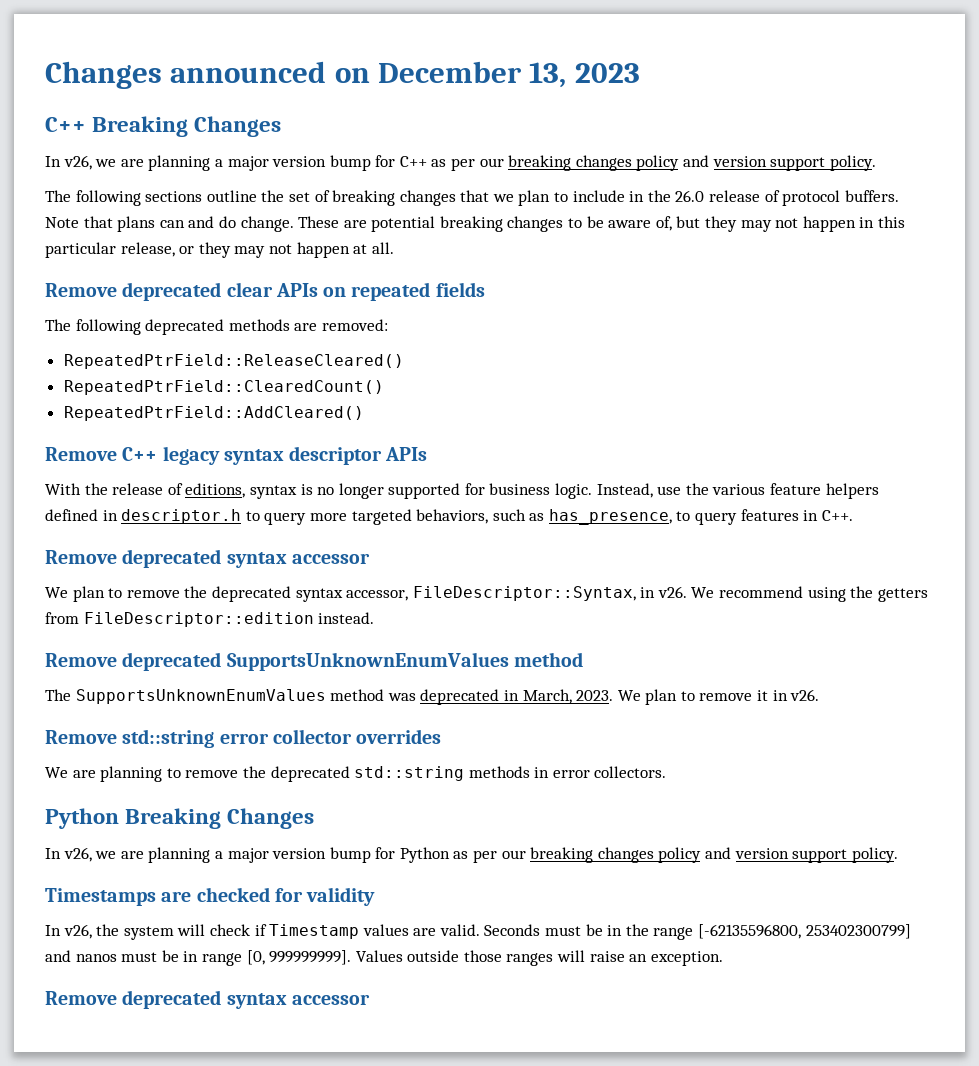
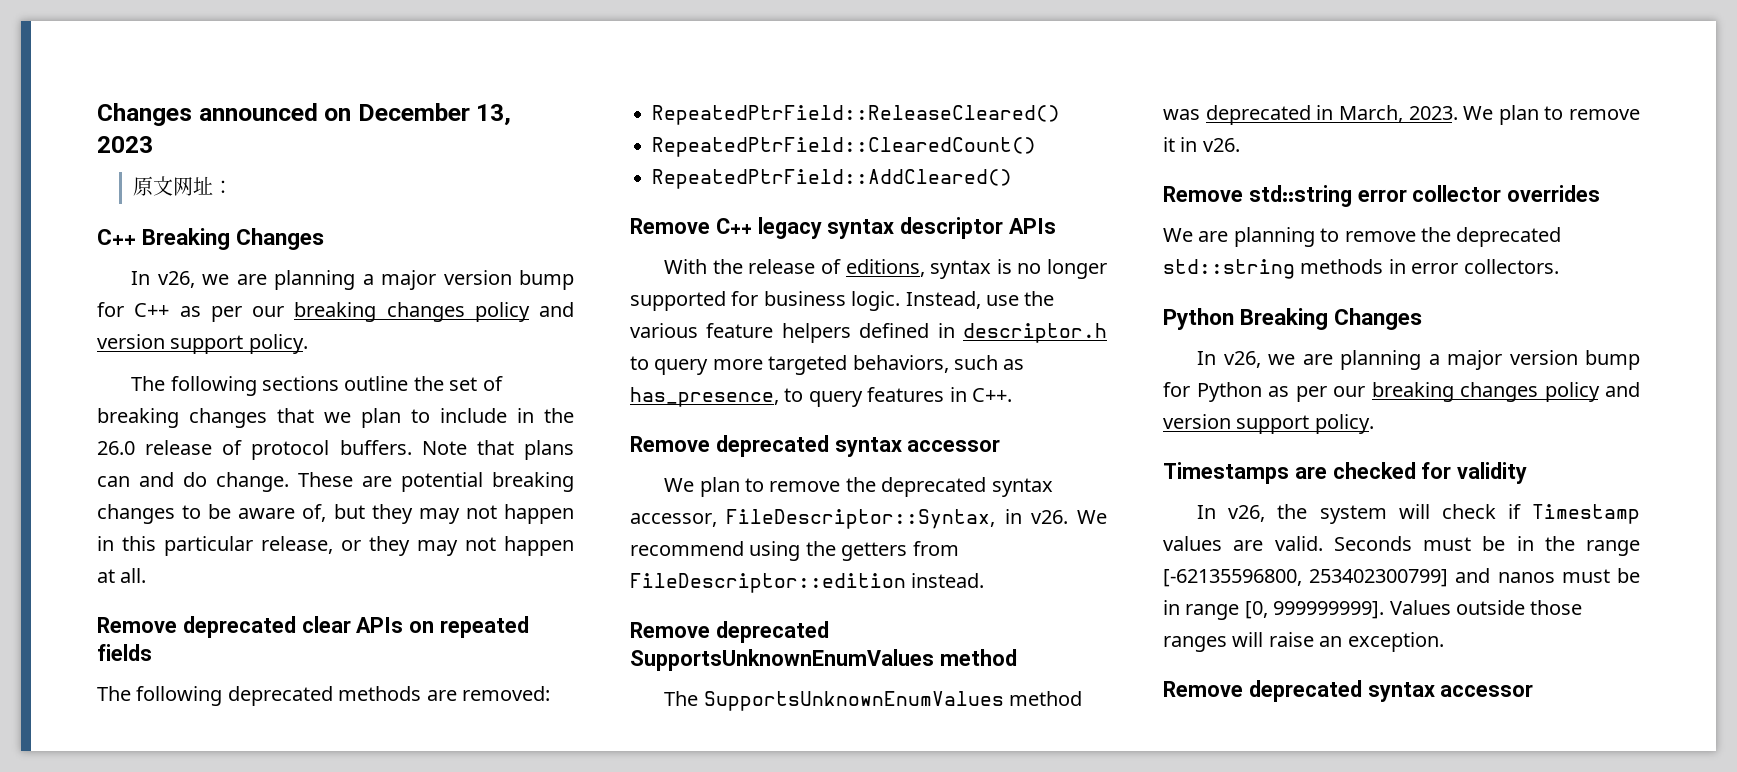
(640, 73) none -> [133,176,234,196] // 原文网址：

